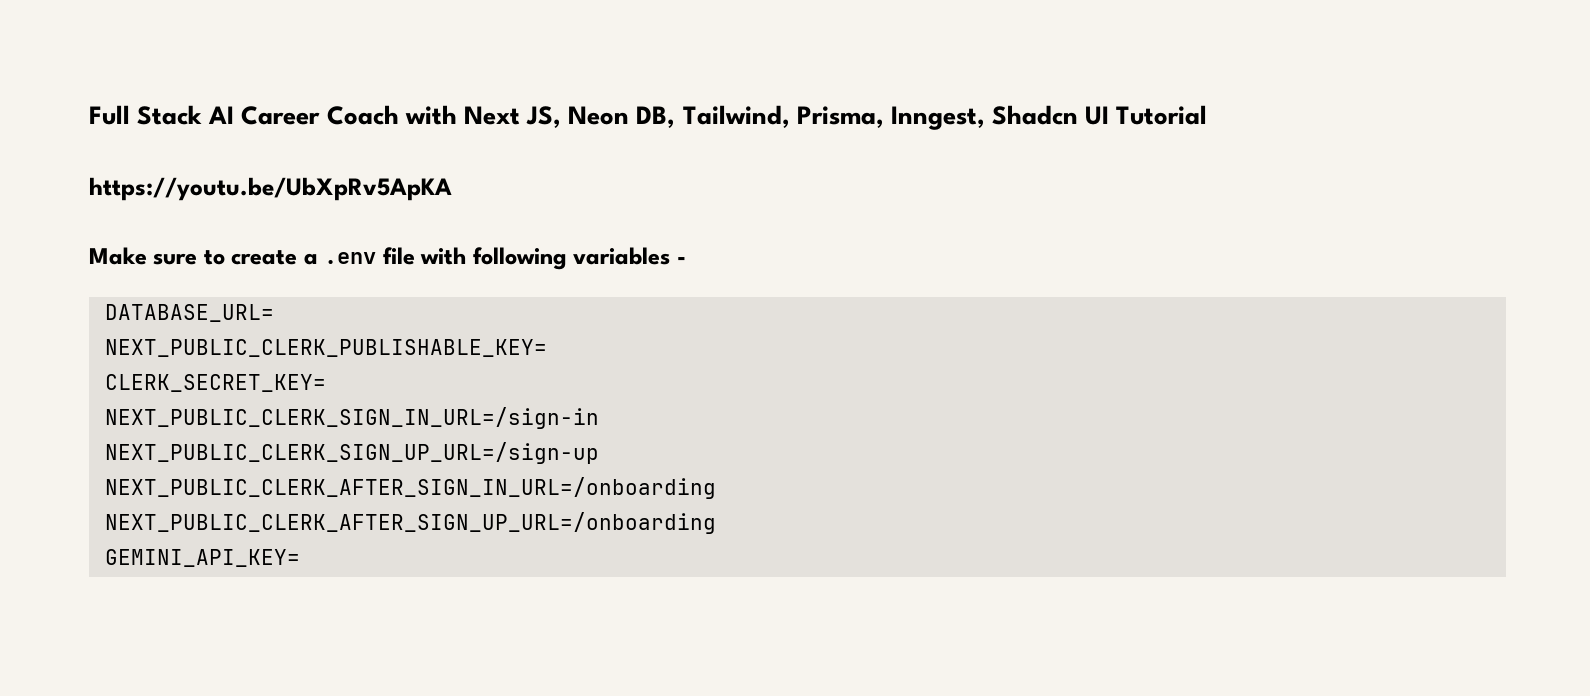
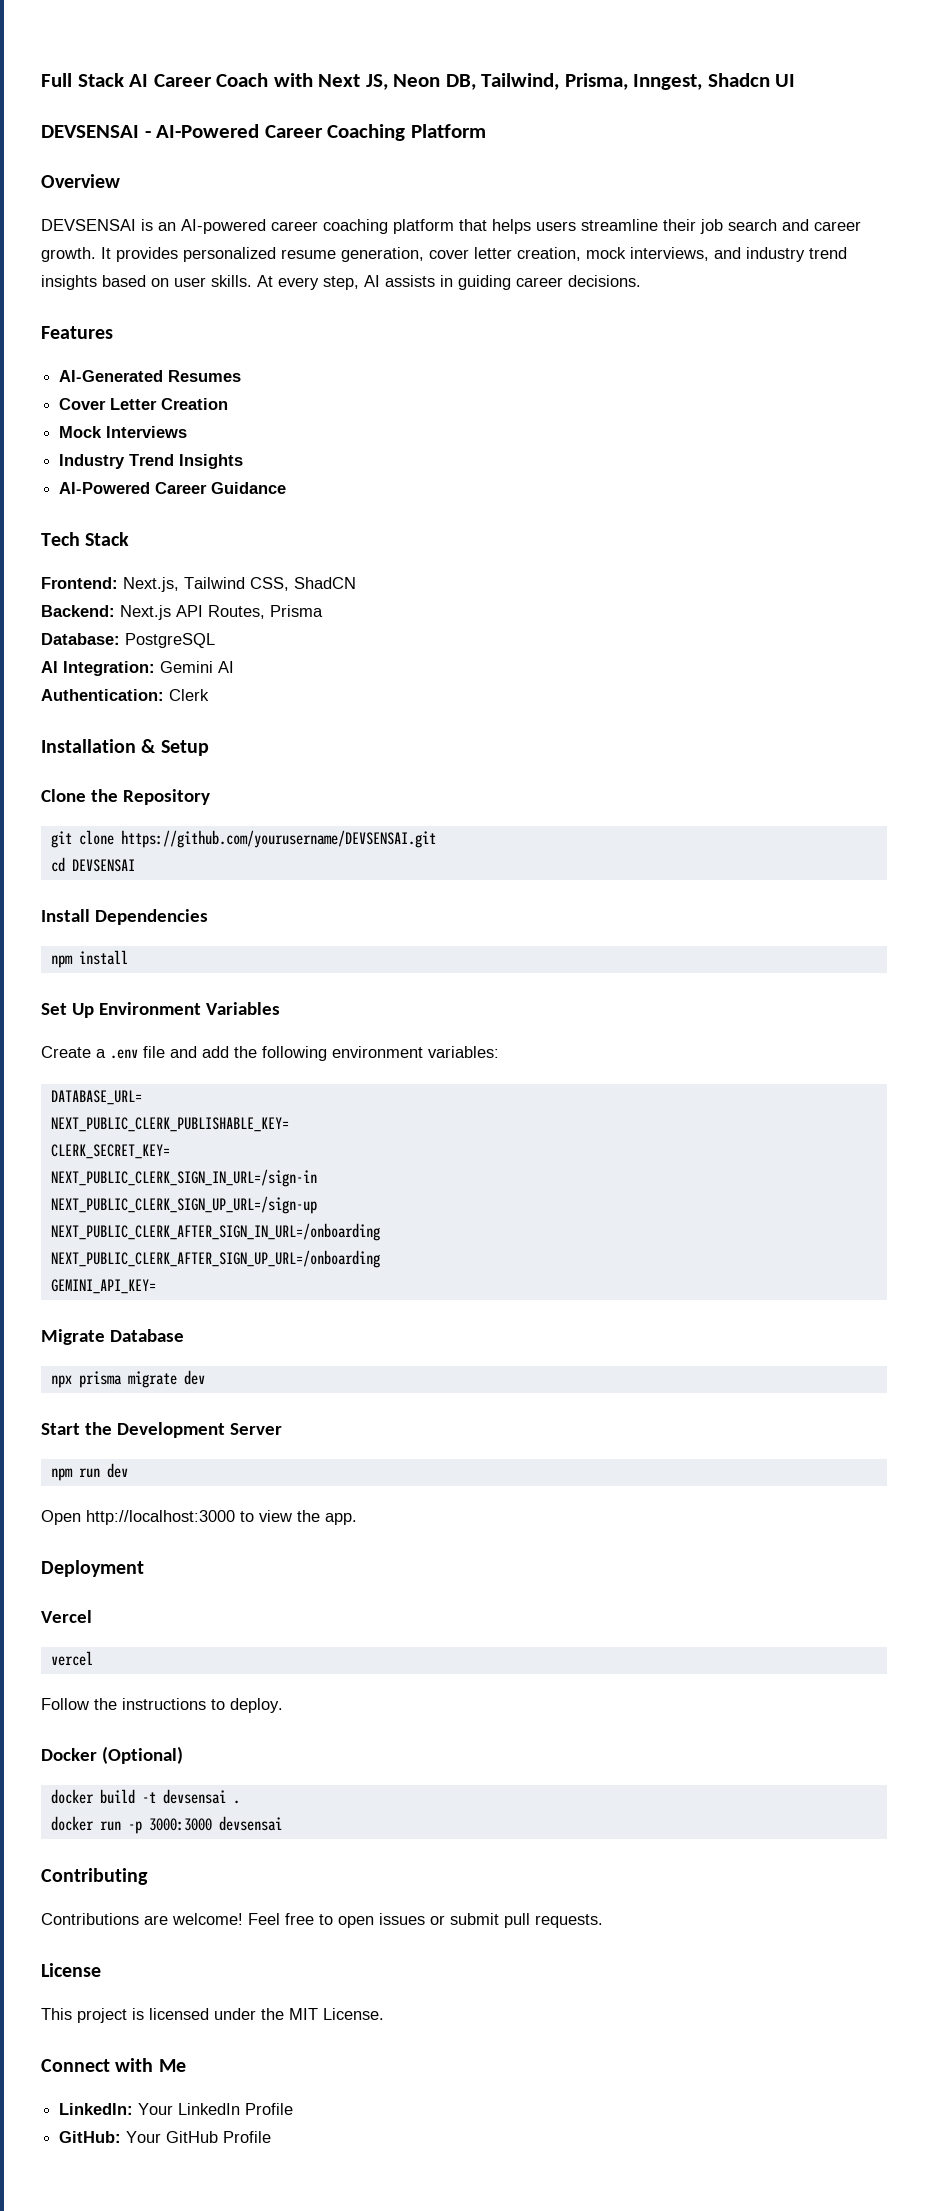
[1116,105,1208,125] [89,177,452,201] [89,247,686,270] Tutorial // https://youtu.be/UbXpRv5ApKA // Make sure to create a .env file with following variables - -> [41,124,486,141] [41,174,120,188] [41,219,861,234] [41,247,847,262] [41,275,641,290] [41,326,113,339] [59,370,242,382] [59,398,229,410] [59,426,188,438] [59,454,244,469] [59,482,287,494] [41,532,130,546] [41,577,356,592] [41,605,323,620] [41,633,215,648] [41,661,234,676] [41,689,209,701] [41,739,209,756] [41,789,210,805] [50,830,436,848] [50,857,135,872] [41,909,208,925] [50,950,128,968] [41,1002,280,1018] [41,1046,499,1061] // DEVSENSAI - AI-Powered Career Coaching Platform // Overview // DEVSENSAI is an AI-powered career coaching platform that helps users streamline their job search and career growth. It provides personalized resume generation, cover letter creation, mock interviews, and industry trend insights based on user skills. At every step, AI assists in guiding career decisions. // Features // AI-Generated Resumes // Cover Letter Creation // Mock Interviews // Industry Trend Insights // AI-Powered Career Guidance // Tech Stack // Frontend: Next.js, Tailwind CSS, ShadCN // Backend: Next.js API Routes, Prisma // Database: PostgreSQL // AI Integration: Gemini AI // Authentication: Clerk // Installation & Setup // Clone the Repository // git clone https://github.com/yourusername/DEVSENSAI.git // cd DEVSENSAI // Install Dependencies // npm install // Set Up Environment Variables // Create a .env file and add the following environment variables:
(300, 558) none -> [41,1329,184,1345] [50,1370,205,1388] [41,1422,282,1438] [50,1463,128,1481] [41,1510,357,1525] [41,1560,144,1577] [41,1610,92,1623] [50,1651,93,1666] [41,1698,283,1713] [41,1746,183,1764] [50,1789,240,1804] [50,1816,282,1834] [41,1868,148,1885] [41,1913,603,1928] [41,1963,101,1977] [41,2008,384,2023] [41,2058,186,2072] [59,2103,294,2115] [59,2131,272,2143] // Migrate Database // npx prisma migrate dev // Start the Development Server // npm run dev // Open http://localhost:3000 to view the app. // Deployment // Vercel // vercel // Follow the instructions to deploy. // Docker (Optional) // docker build -t devsensai . // docker run -p 3000:3000 devsensai // Contributing // Contributions are welcome! Feel free to open issues or submit pull requests. // License // This project is licensed under the MIT License. // Connect with Me // LinkedIn: Your LinkedIn Profile // GitHub: Your GitHub Profile

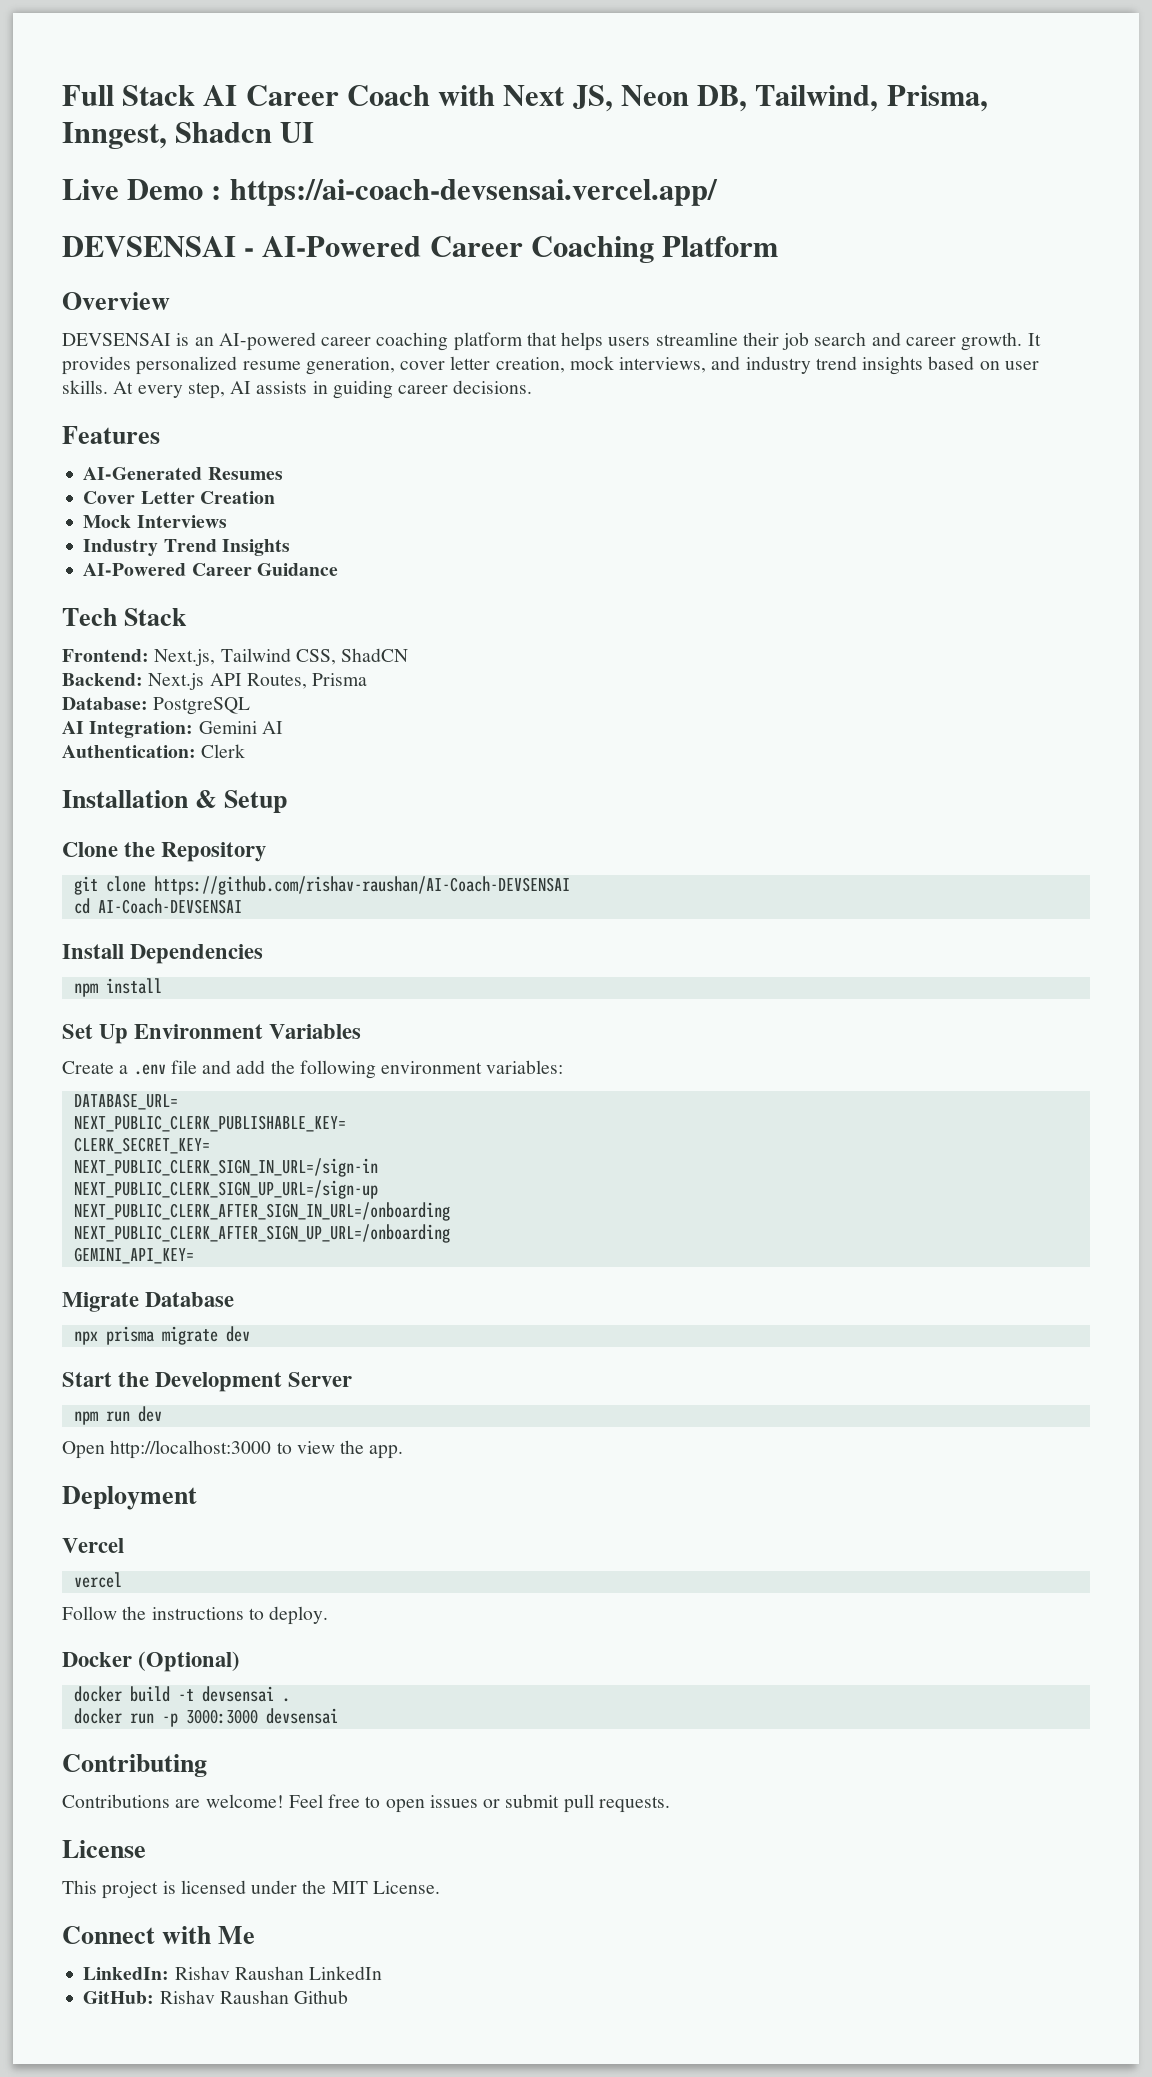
(796, 80) none -> [62,179,718,206] // Live Demo : https://ai-coach-devsensai.vercel.app/
[120,830,436,848] https://github.com/yourusername/DEVSENSAI.git -> [153,876,570,895] https://github.com/rishav-raushan/AI-Coach-DEVSENSAI
[71,859,135,872] DEVSENSAI -> [97,898,242,914] AI-Coach-DEVSENSAI
[138,2103,174,2115] Your -> [174,1966,304,1980] Rishav Raushan
[245,2103,294,2115] Profile -> (383, 1973) none
[126,2131,272,2143] Your GitHub Profile -> [159,1990,349,2004] Rishav Raushan Github

